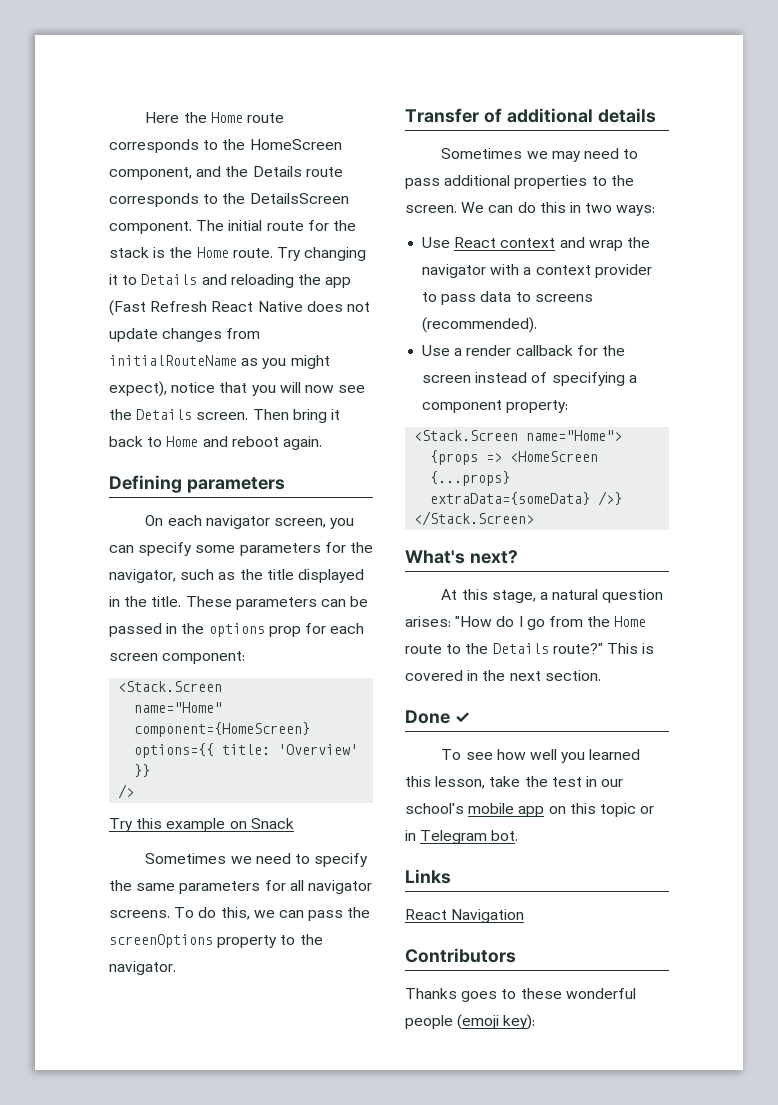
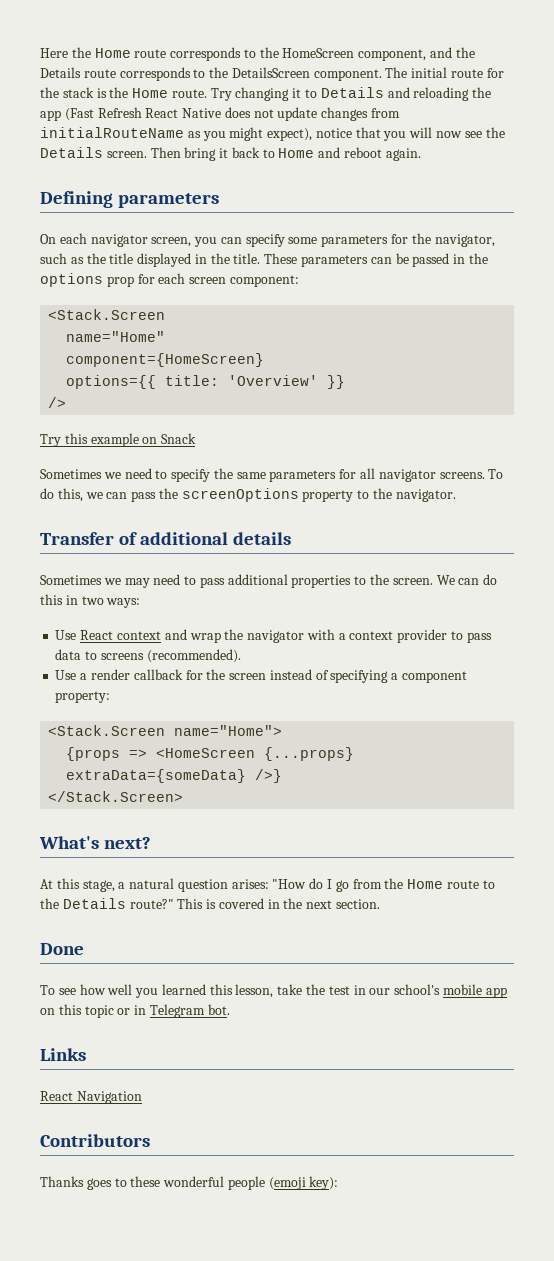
[454,712,470,723] ✓ -> (84, 949) none

